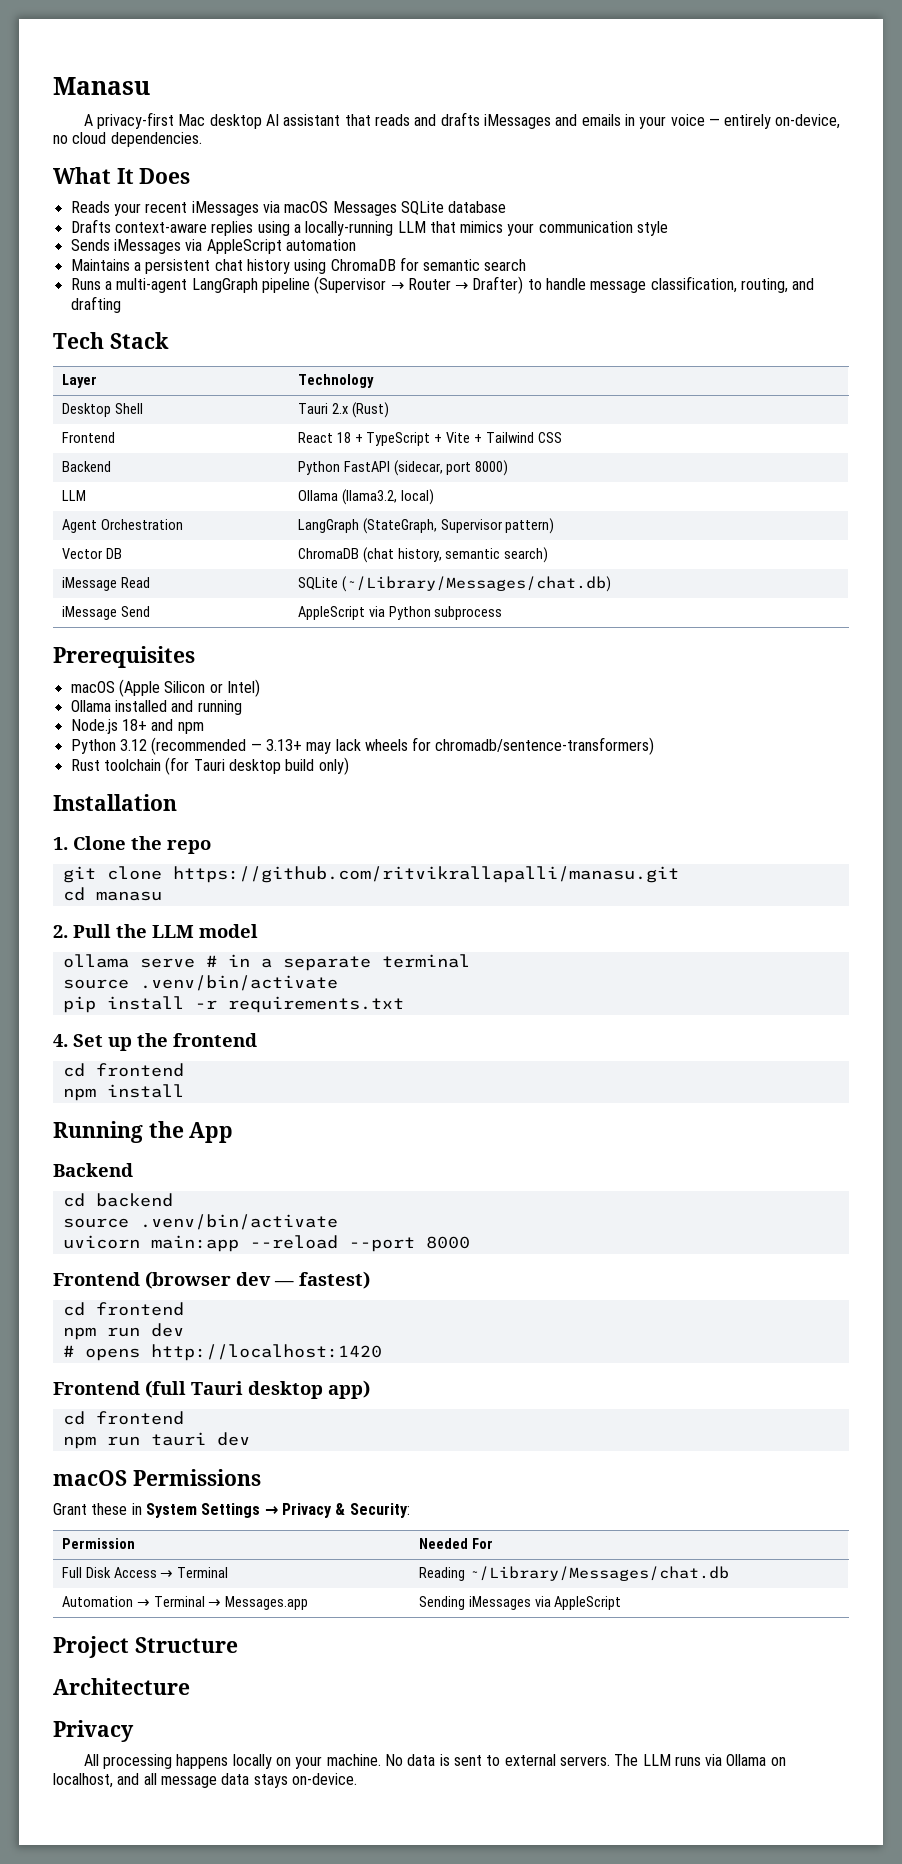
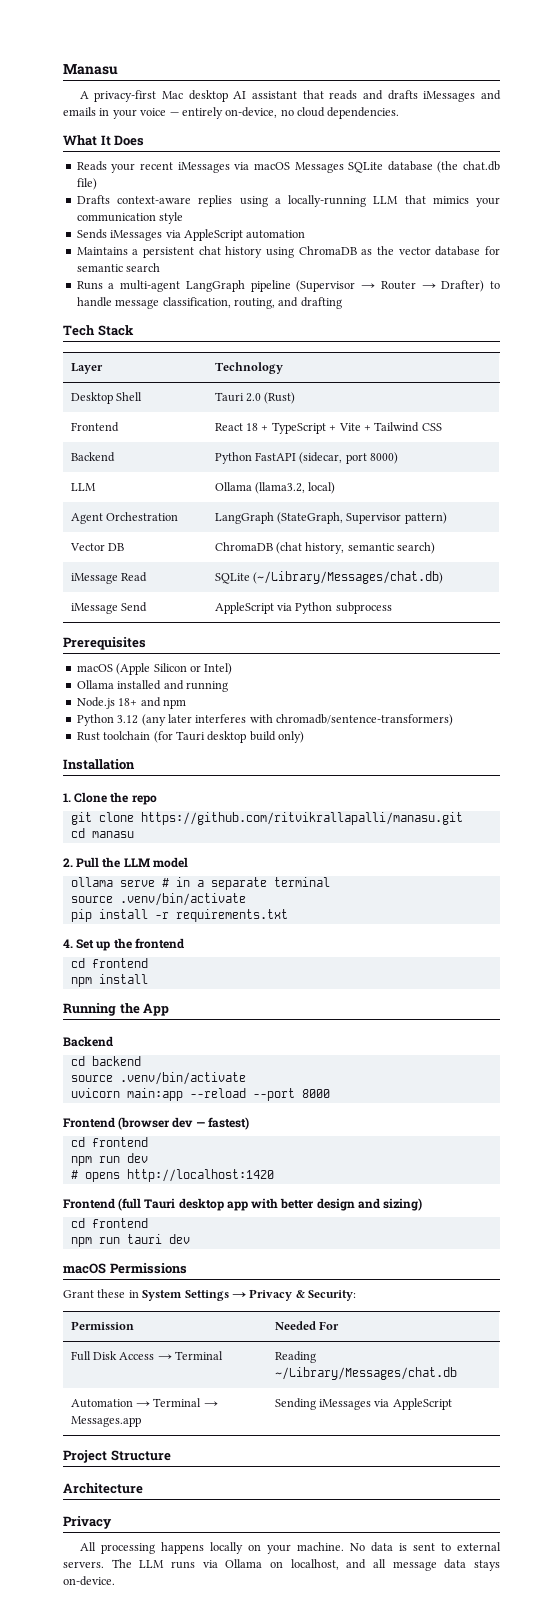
(507, 207) none -> [437,161,500,173] [76,178,97,190] (the chat.db file)
(396, 265) none -> [361,246,481,256] as the vector database
[331,403,348,414] 2.x -> [246,393,262,402] 2.0
[151,737,432,755] (recommended — 3.13+ may lack wheels for -> [141,714,273,726] (any later interferes with
[328,1380,370,1399] app) -> [226,1198,423,1211] app with better design and sizing)

